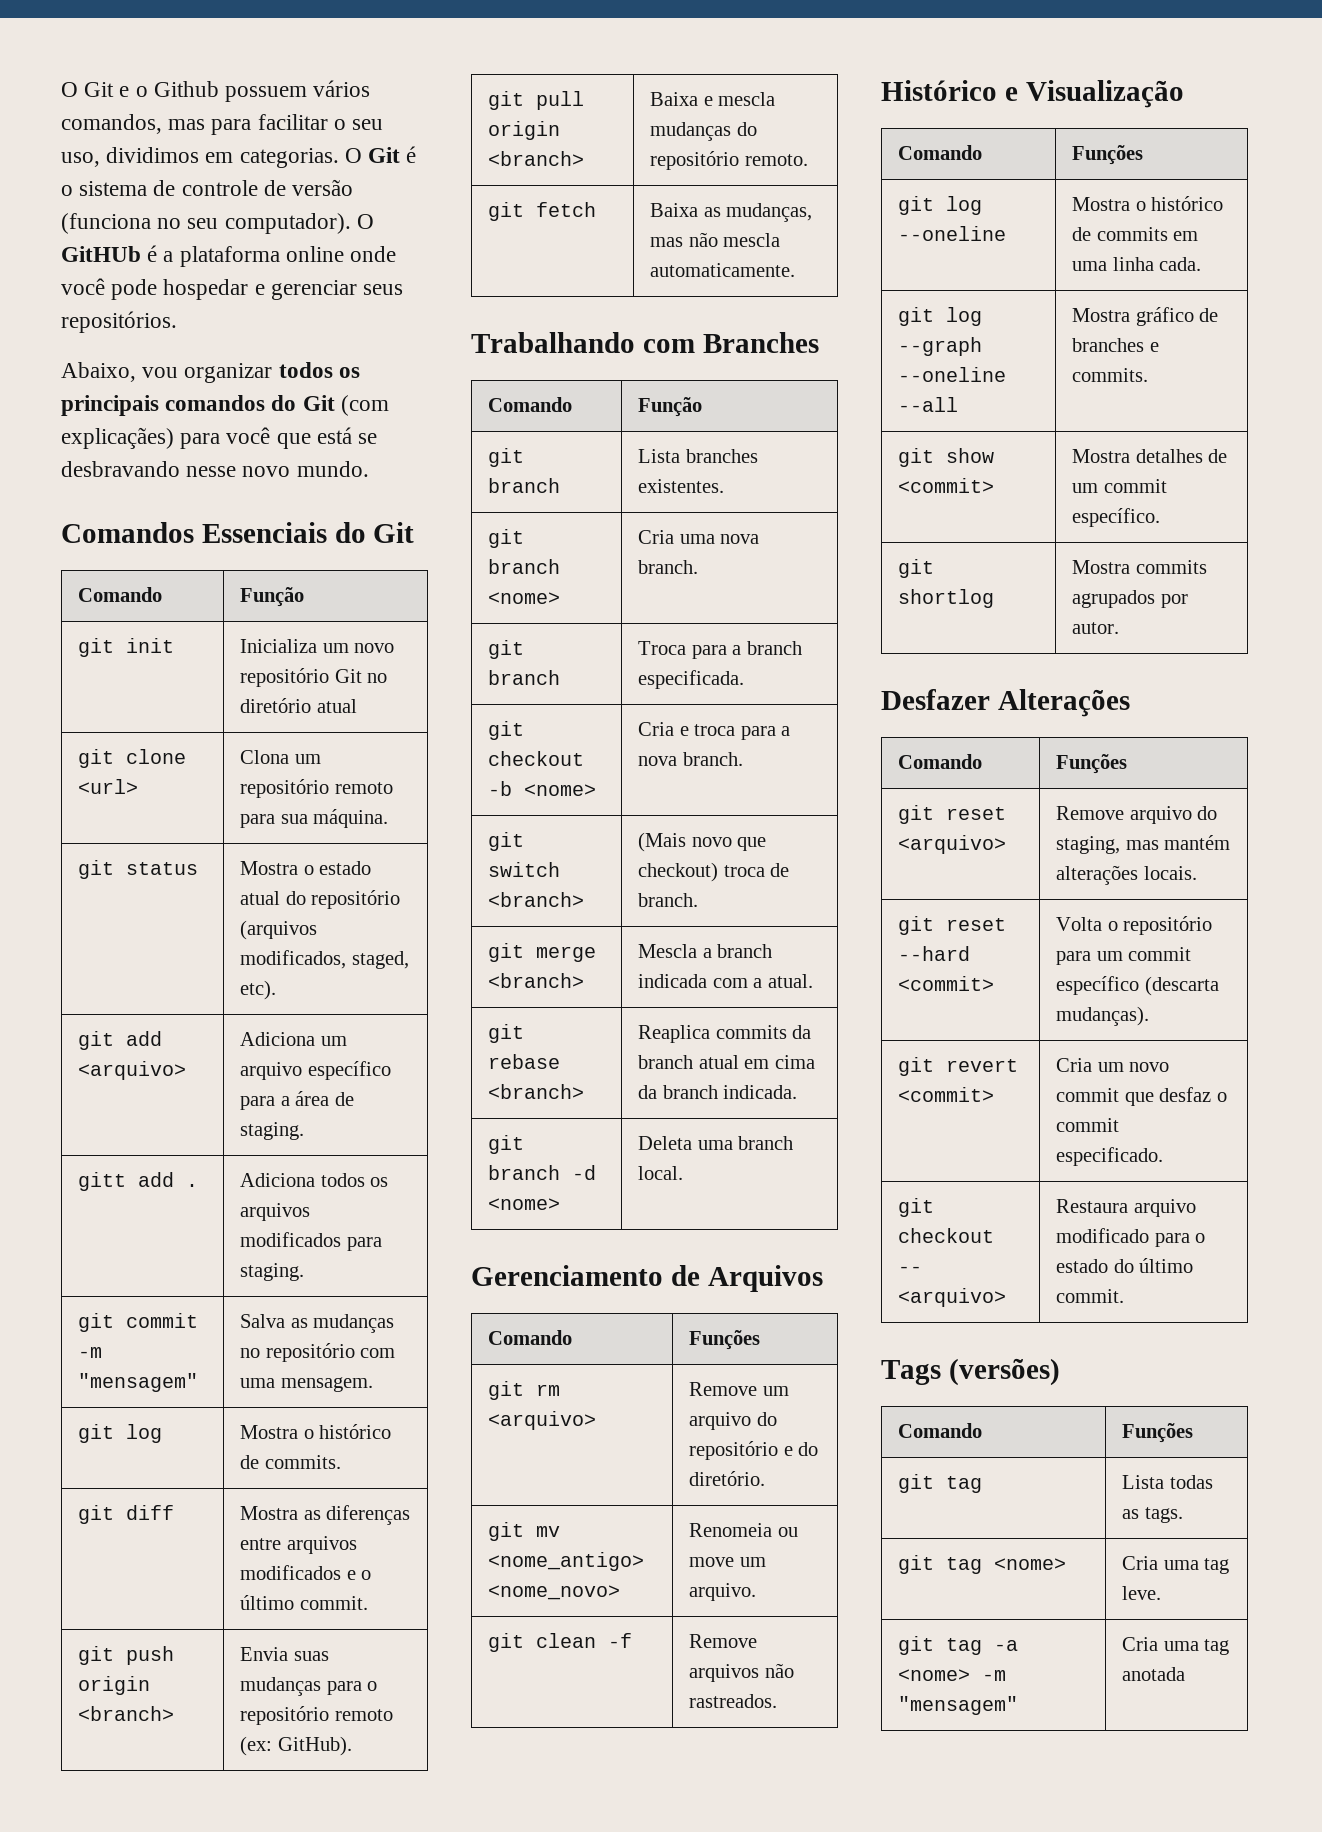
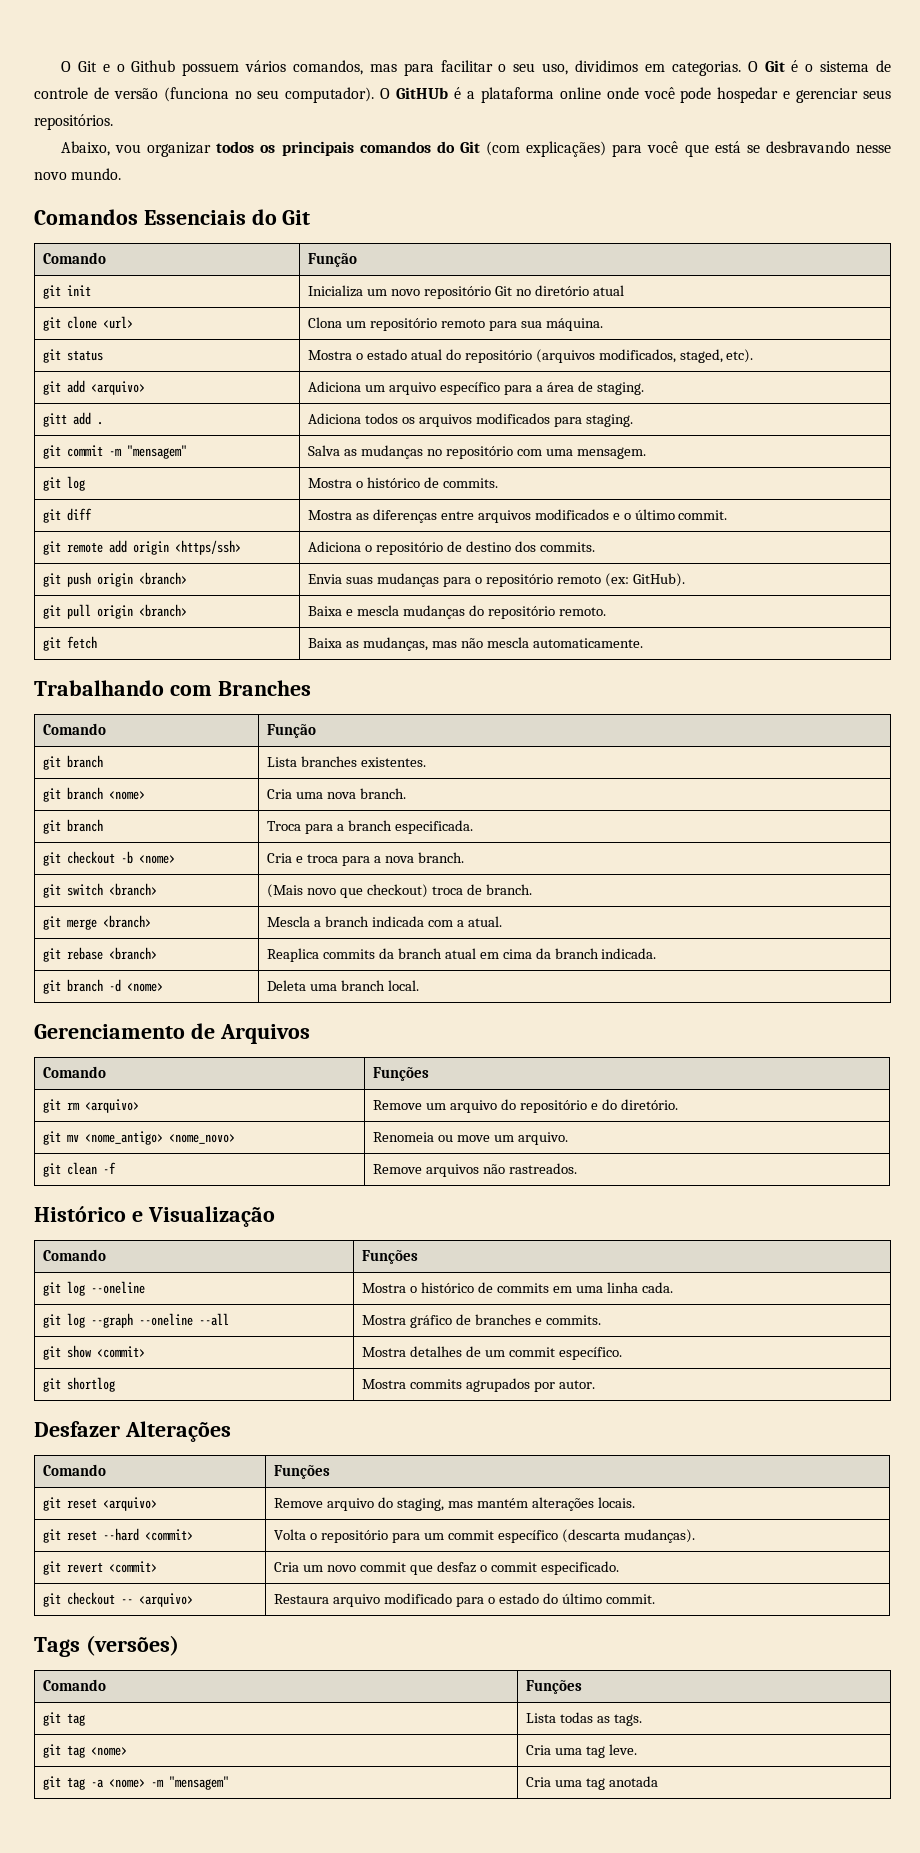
(368, 1603) none -> [43,540,242,555] [308,541,595,555] // git remote add origin <https/ssh> | Adiciona o repositório de destino dos commits.

